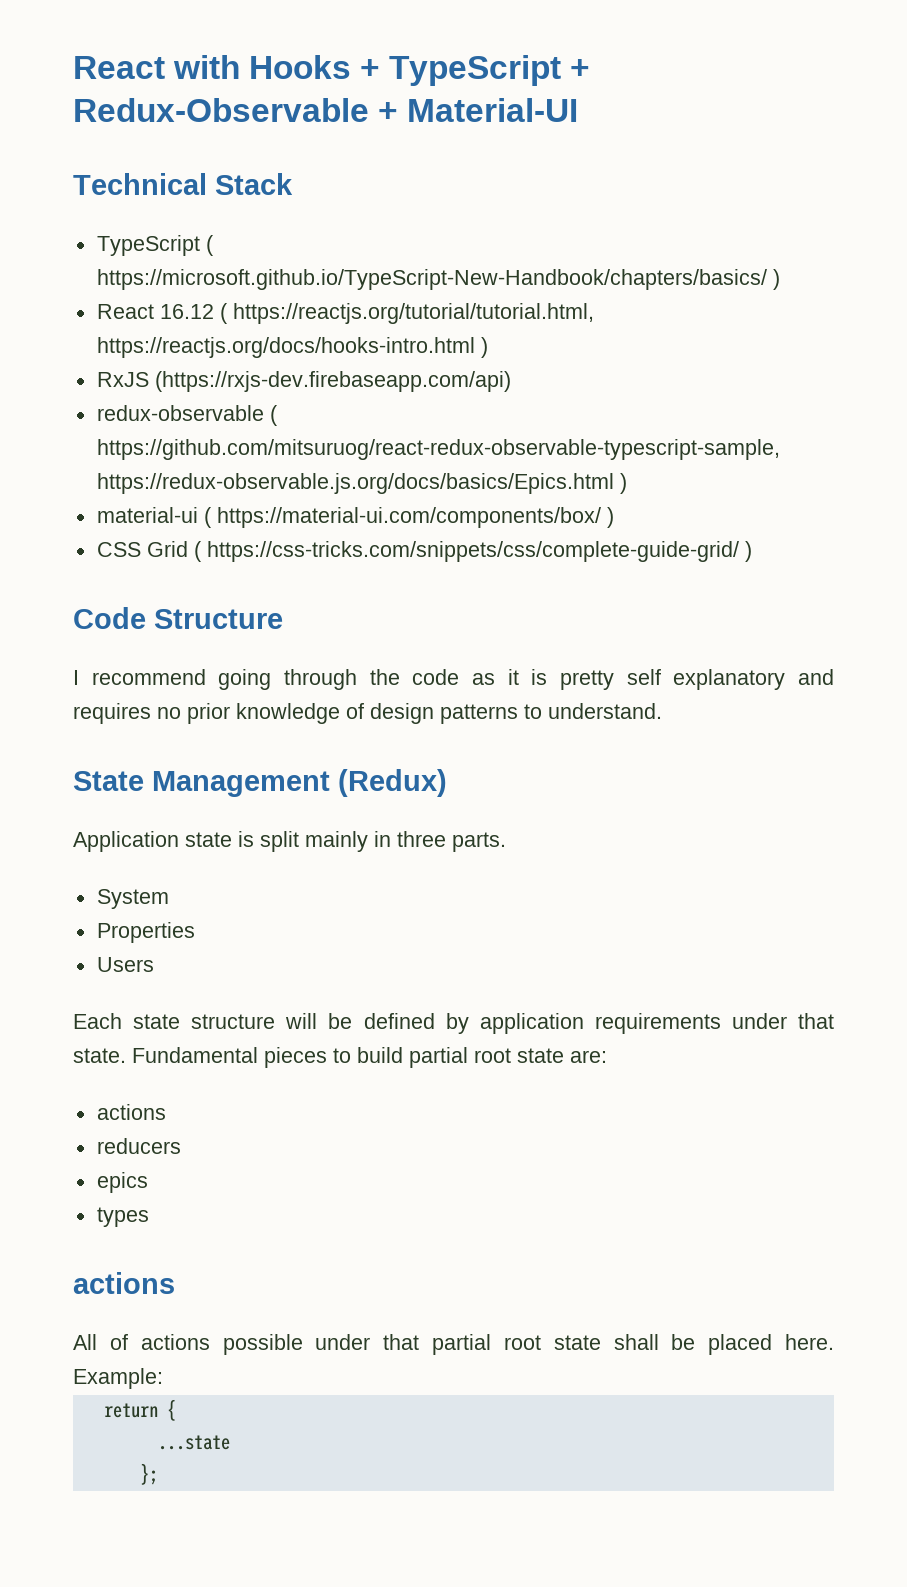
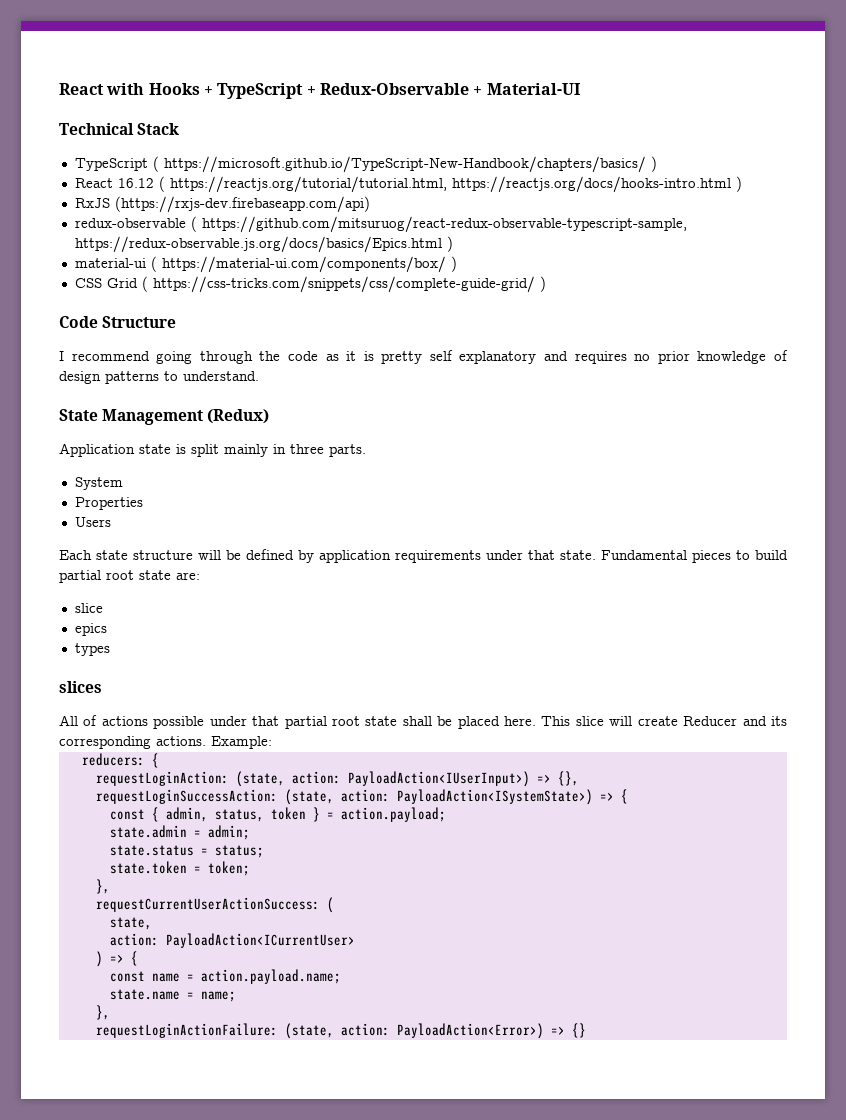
[96,1104,166,1120] [96,1138,181,1154] actions // reducers -> [74,603,103,613] slice
[73,1272,175,1294] actions -> [59,681,102,693] slices
(835, 1342) none -> [541,716,788,726] [59,736,206,749] This slice will create Reducer and its corresponding actions.
[103,1399,176,1421] [157,1435,230,1450] [139,1463,158,1485] return { // ...state // }; -> [81,753,159,768] [95,771,579,787] [95,789,628,805] [109,807,446,822] [109,825,250,840] [109,845,264,858] [109,861,250,876] [95,879,110,894] [95,897,334,913] [109,917,152,930] [109,933,355,948] [95,951,138,967] [109,969,341,984] [109,989,236,1002] [95,1005,110,1020] [95,1023,586,1039] reducers: { // requestLoginAction: (state, action: PayloadAction<IUserInput>) => {}, // requestLoginSuccessAction: (state, action: PayloadAction<ISystemState>) => { // const { admin, status, token } = action.payload; // state.admin = admin; // state.status = status; // state.token = token; // }, // requestCurrentUserActionSuccess: ( // state, // action: PayloadAction<ICurrentUser> // ) => { // const name = action.payload.name; // state.name = name; // }, // requestLoginActionFailure: (state, action: PayloadAction<Error>) => {}

